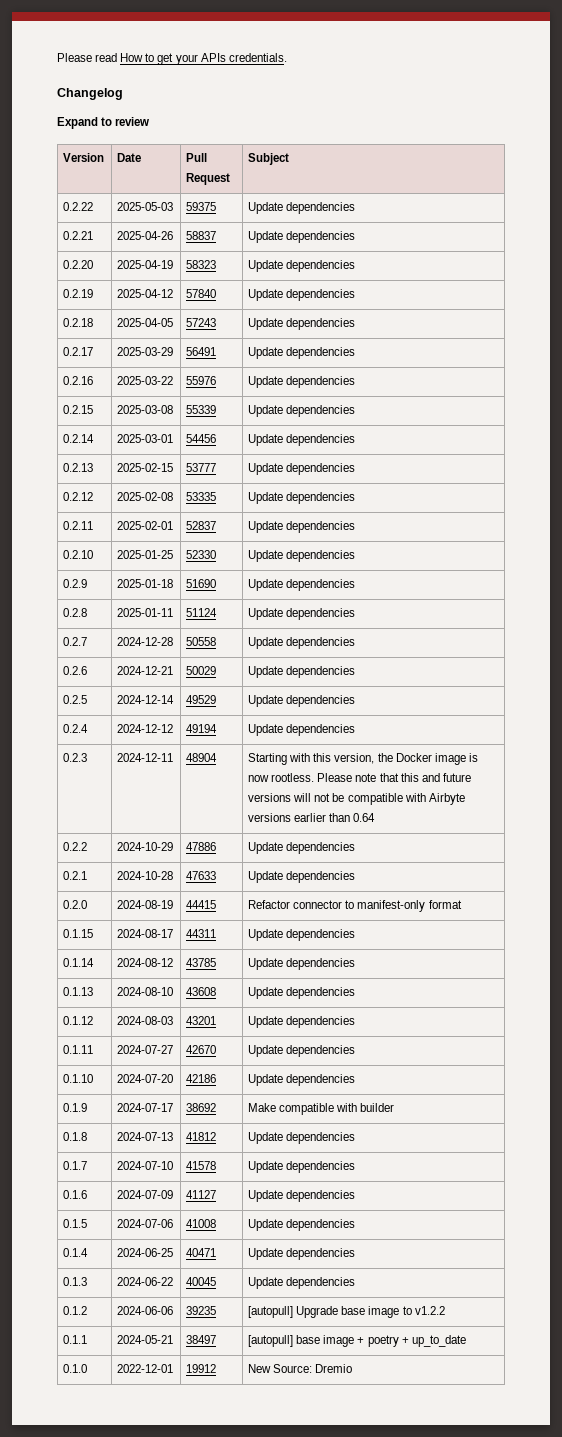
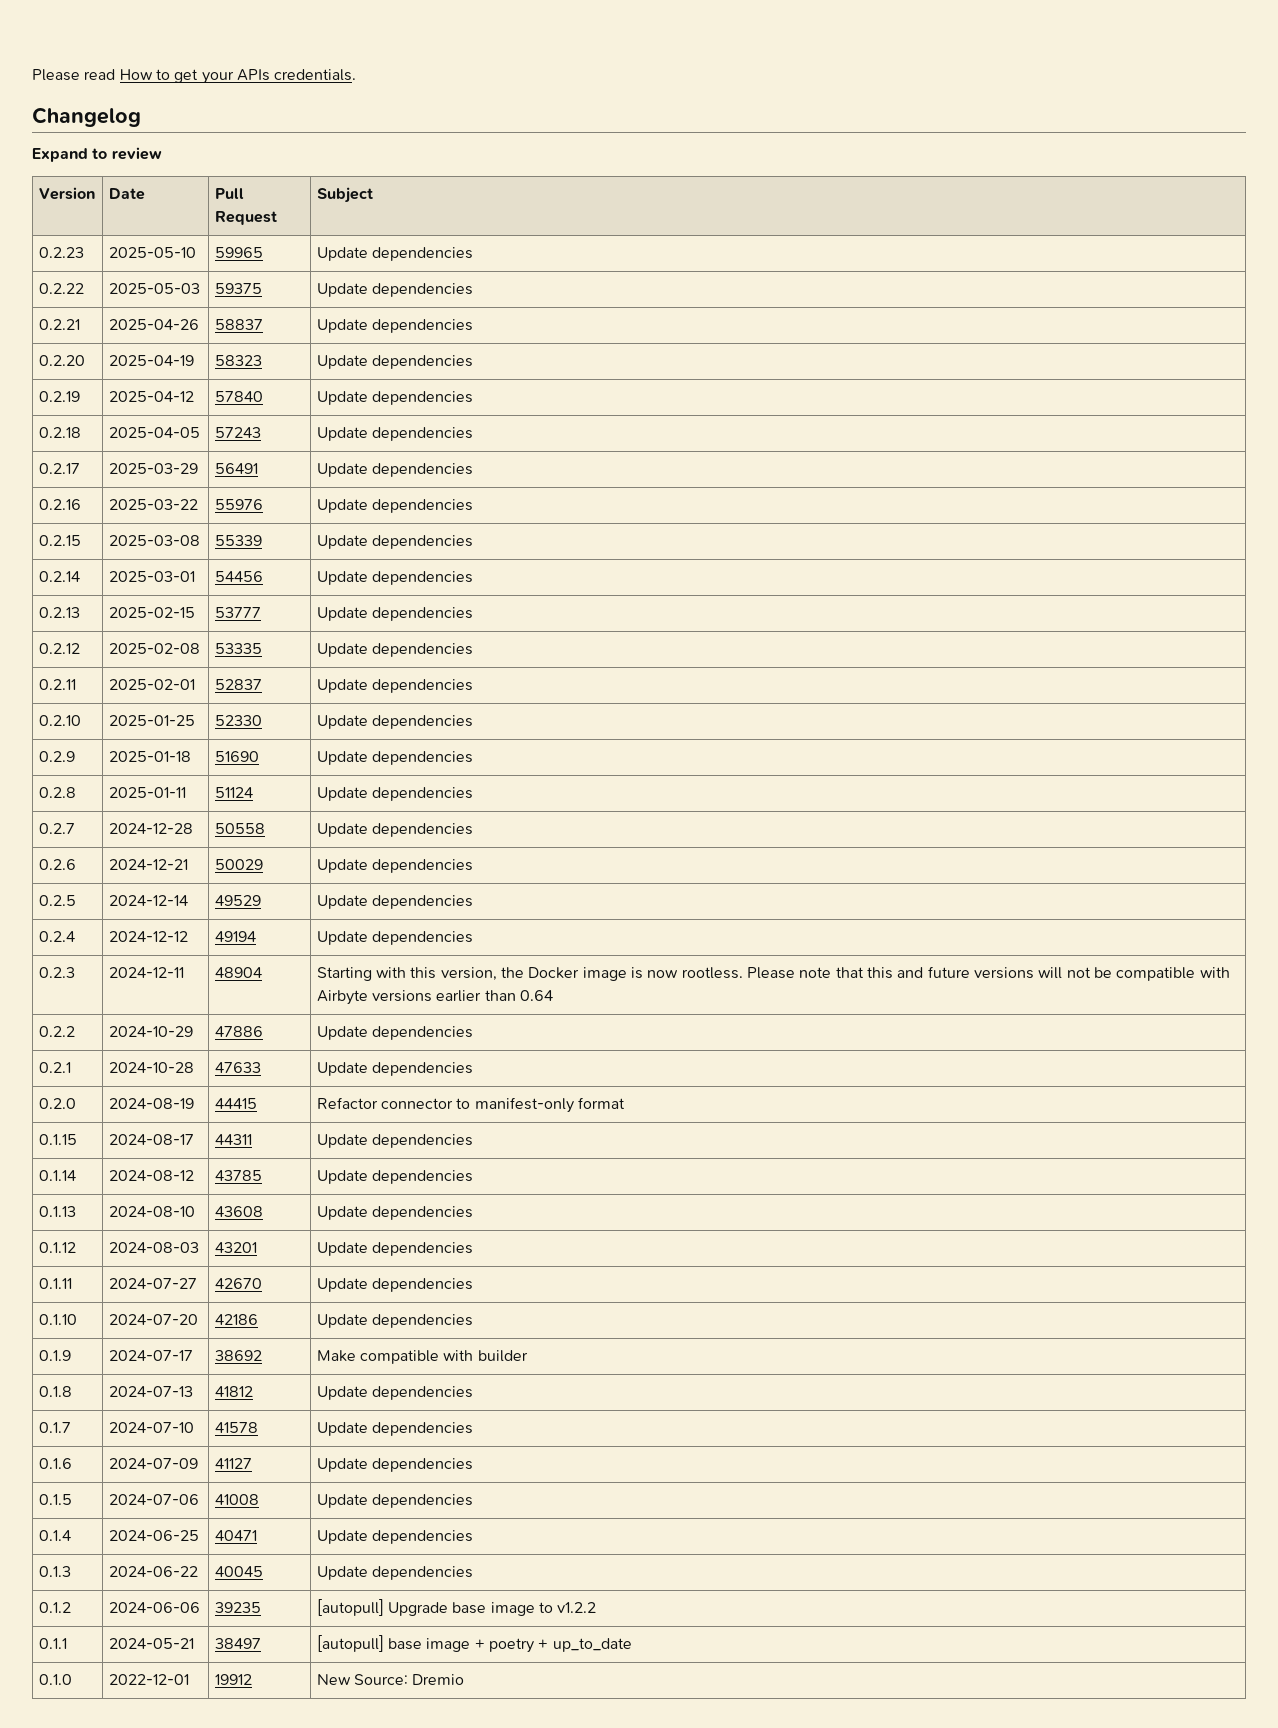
(290, 159) none -> [38,247,84,258] [108,247,196,258] [214,247,263,258] [316,247,474,261] // 0.2.23 | 2025-05-10 | 59965 | Update dependencies

